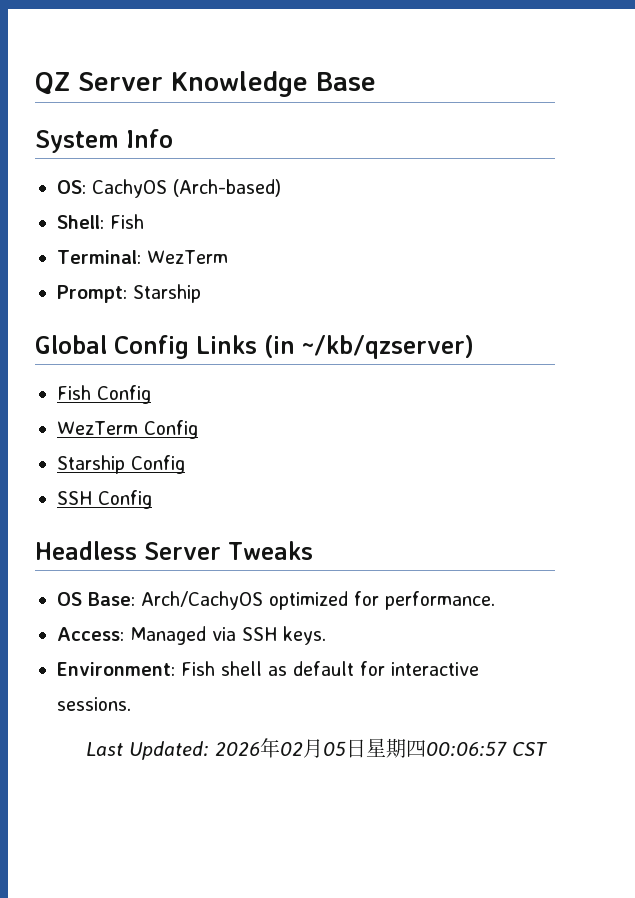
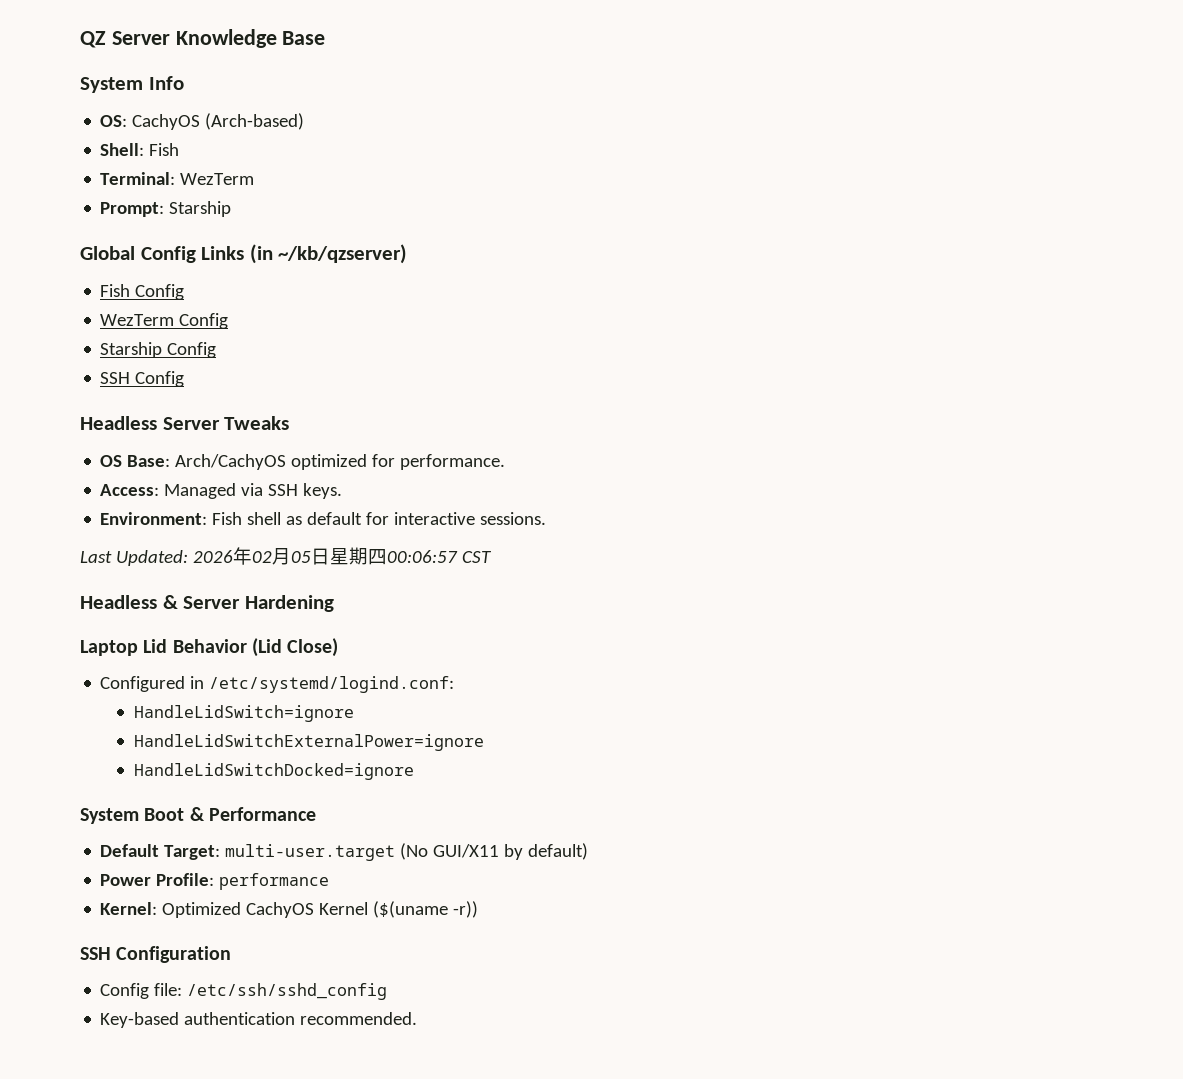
(548, 749) none -> [80,595,334,612] [80,638,339,657] [100,676,455,693] [133,705,354,722] [133,734,484,751] [133,763,414,780] [80,807,316,824] [100,843,589,861] [100,873,330,890] [100,901,479,918] [80,946,232,963] [100,983,388,1000] [100,1012,418,1028] // Headless & Server Hardening // Laptop Lid Behavior (Lid Close) // Configured in /etc/systemd/logind.conf: // HandleLidSwitch=ignore // HandleLidSwitchExternalPower=ignore // HandleLidSwitchDocked=ignore // System Boot & Performance // Default Target: multi-user.target (No GUI/X11 by default) // Power Profile: performance // Kernel: Optimized CachyOS Kernel ($(uname -r)) // SSH Configuration // Config file: /etc/ssh/sshd_config // Key-based authentication recommended.

